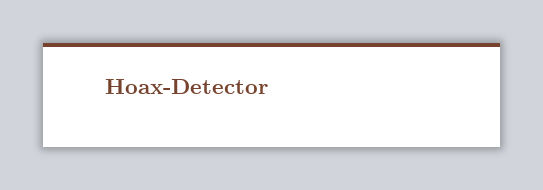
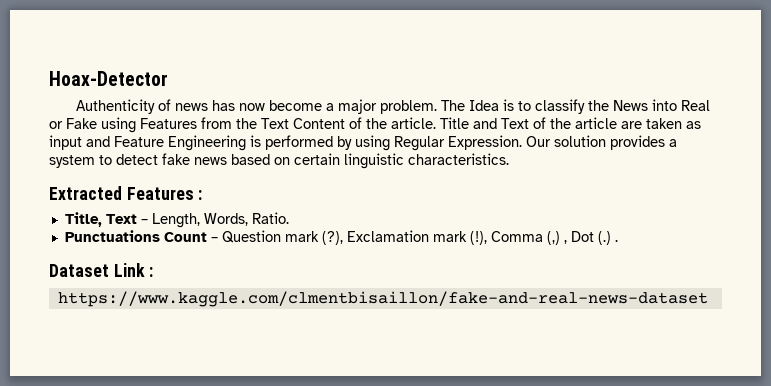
(268, 86) none -> [76,99,711,114] [49,117,701,133] [49,135,677,151] [49,153,509,169] [49,186,203,200] [64,212,289,228] [64,230,618,245] [49,263,154,277] [57,291,708,307] // Authenticity of news has now become a major problem. The Idea is to classify the News into Real or Fake using Features from the Text Content of the article. Title and Text of the article are taken as input and Feature Engineering is performed by using Regular Expression. Our solution provides a system to detect fake news based on certain linguistic characteristics. // Extracted Features : // Title, Text – Length, Words, Ratio. // Punctuations Count – Question mark (?), Exclamation mark (!), Comma (,) , Dot (.) . // Dataset Link : // https://www.kaggle.com/clmentbisaillon/fake-and-real-news-dataset

